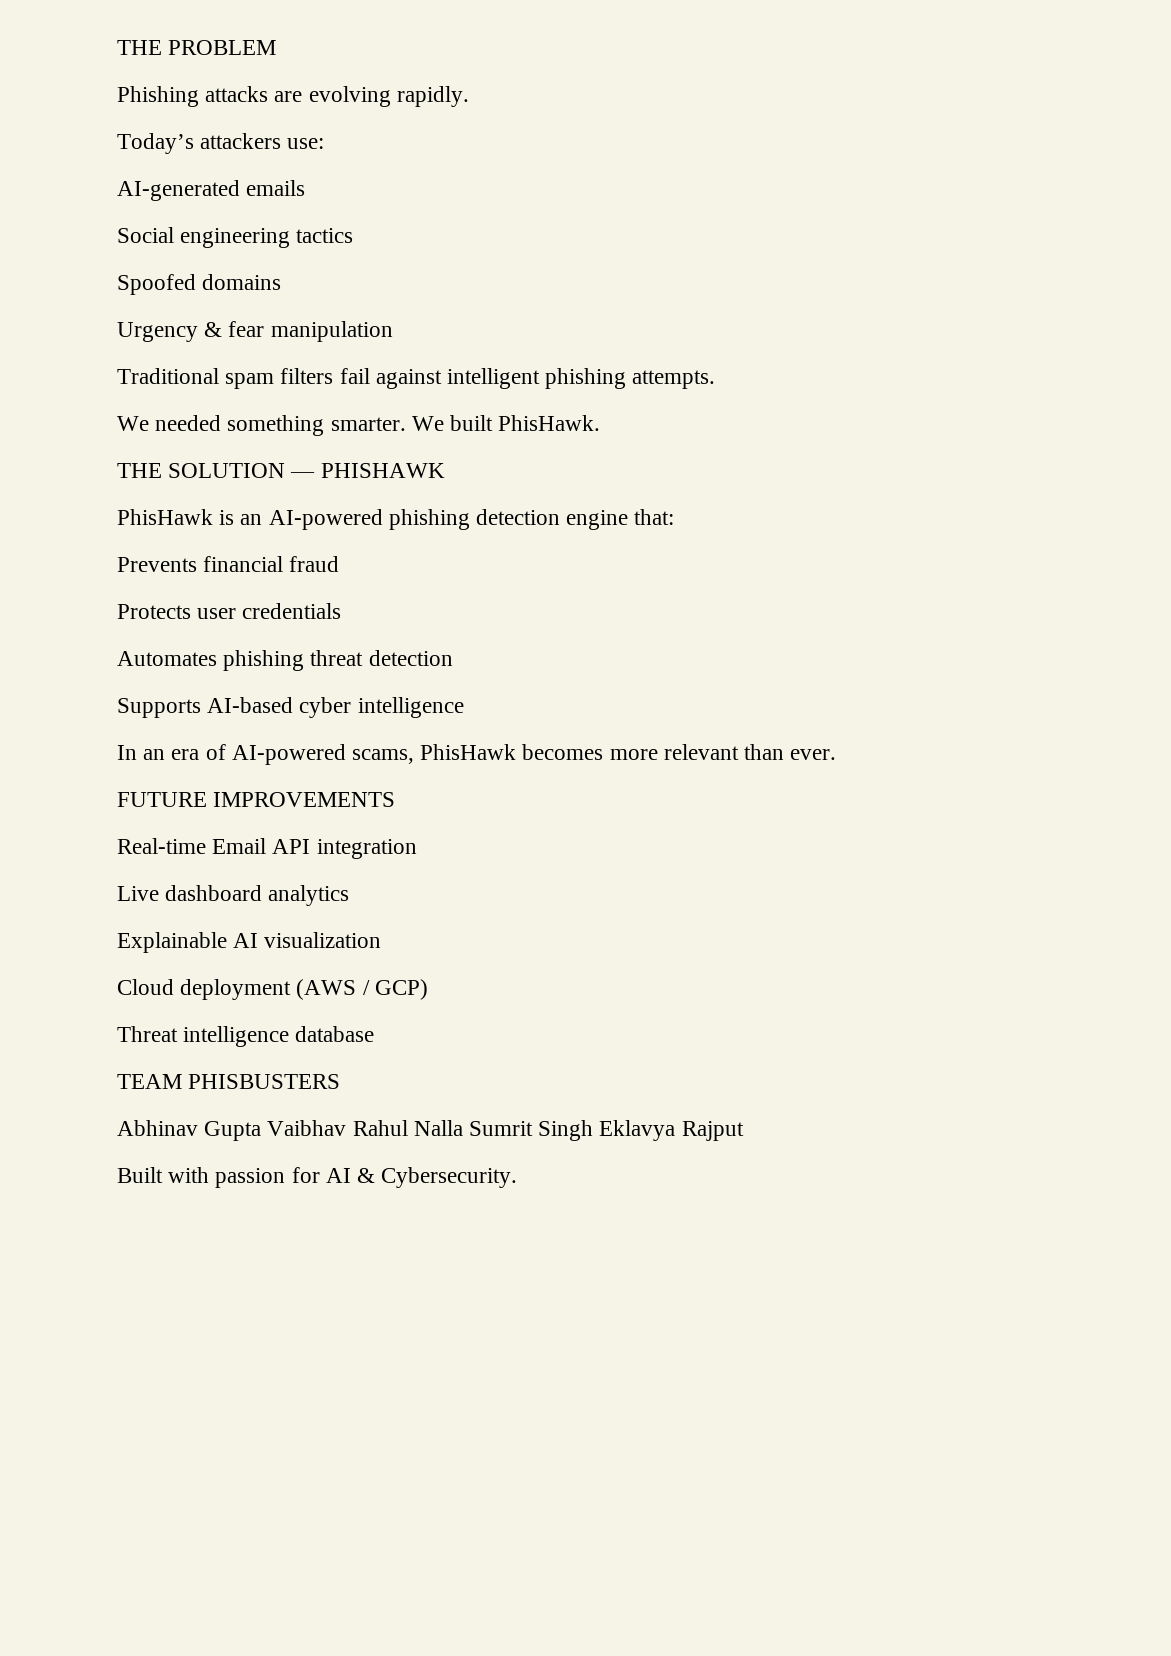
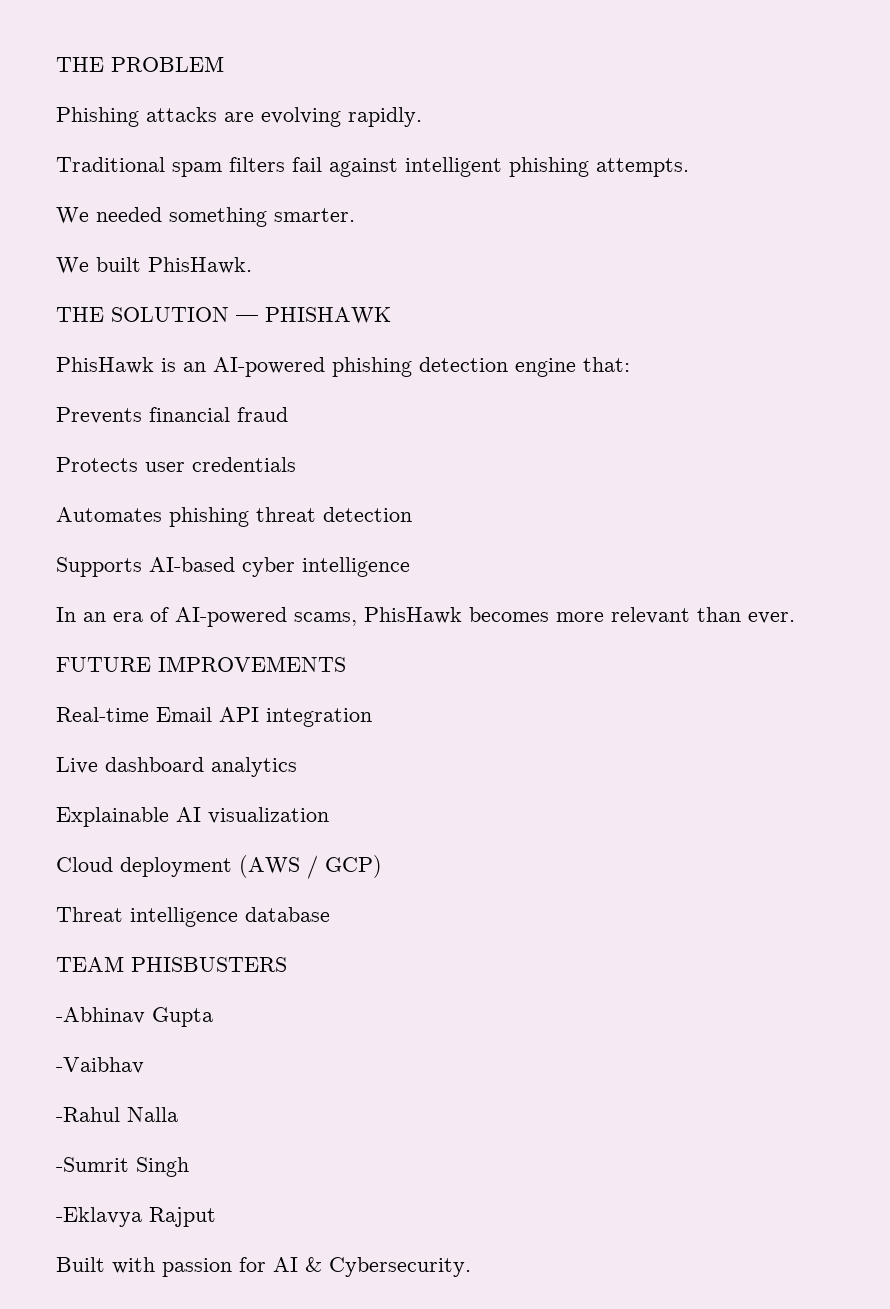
[117,133,325,154] [117,180,306,201] [117,227,354,248] [117,274,282,295] [117,321,393,342] // Today’s attackers use: // AI-generated emails // Social engineering tactics // Spoofed domains // Urgency & fear manipulation -> (422, 117) none
(406, 424) none -> (355, 215) //
[117,1120,198,1136] Abhinav -> [56,1007,145,1024] -Abhinav
[267,1120,408,1136] Vaibhav Rahul -> [56,1057,144,1074] [56,1107,120,1122] // -Vaibhav // -Rahul
[469,1121,534,1136] Sumrit -> [56,1157,129,1172] // -Sumrit
[599,1120,676,1141] Eklavya -> [56,1207,142,1227] // -Eklavya

